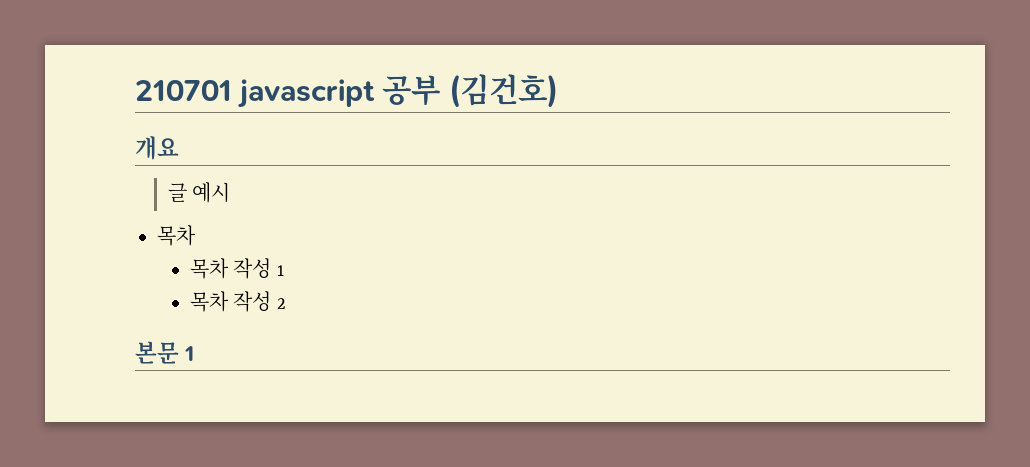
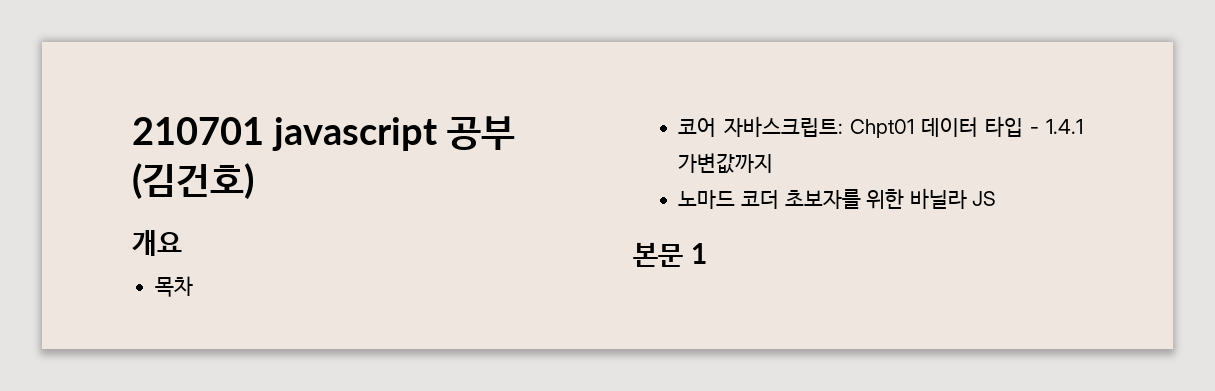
[167,182,231,203] // 글 예시 -> (182, 243) none
[189,258,284,279] [189,291,286,312] 목차 작성 1 // 목차 작성 2 -> [678,116,1083,138] [678,153,774,174] [678,188,997,209] 코어 자바스크립트: Chpt01 데이터 타입 - 1.4.1 가변값까지 // 노마드 코더 초보자를 위한 바닐라 JS

